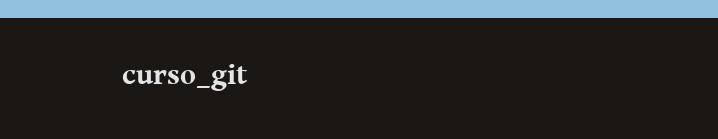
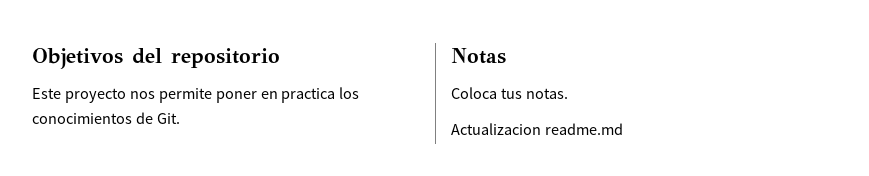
[122,64,248,91] curso_git -> [32,48,280,69] [32,87,360,103] [32,112,180,124] [451,48,506,64] [451,87,568,99] [451,123,623,135] Objetivos del repositorio // Este proyecto nos permite poner en practica los conocimientos de Git. // Notas // Coloca tus notas. // Actualizacion readme.md

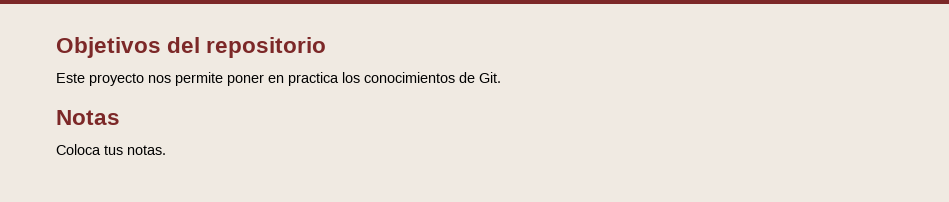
[451,123,623,135] // Actualizacion readme.md -> (166, 150) none

